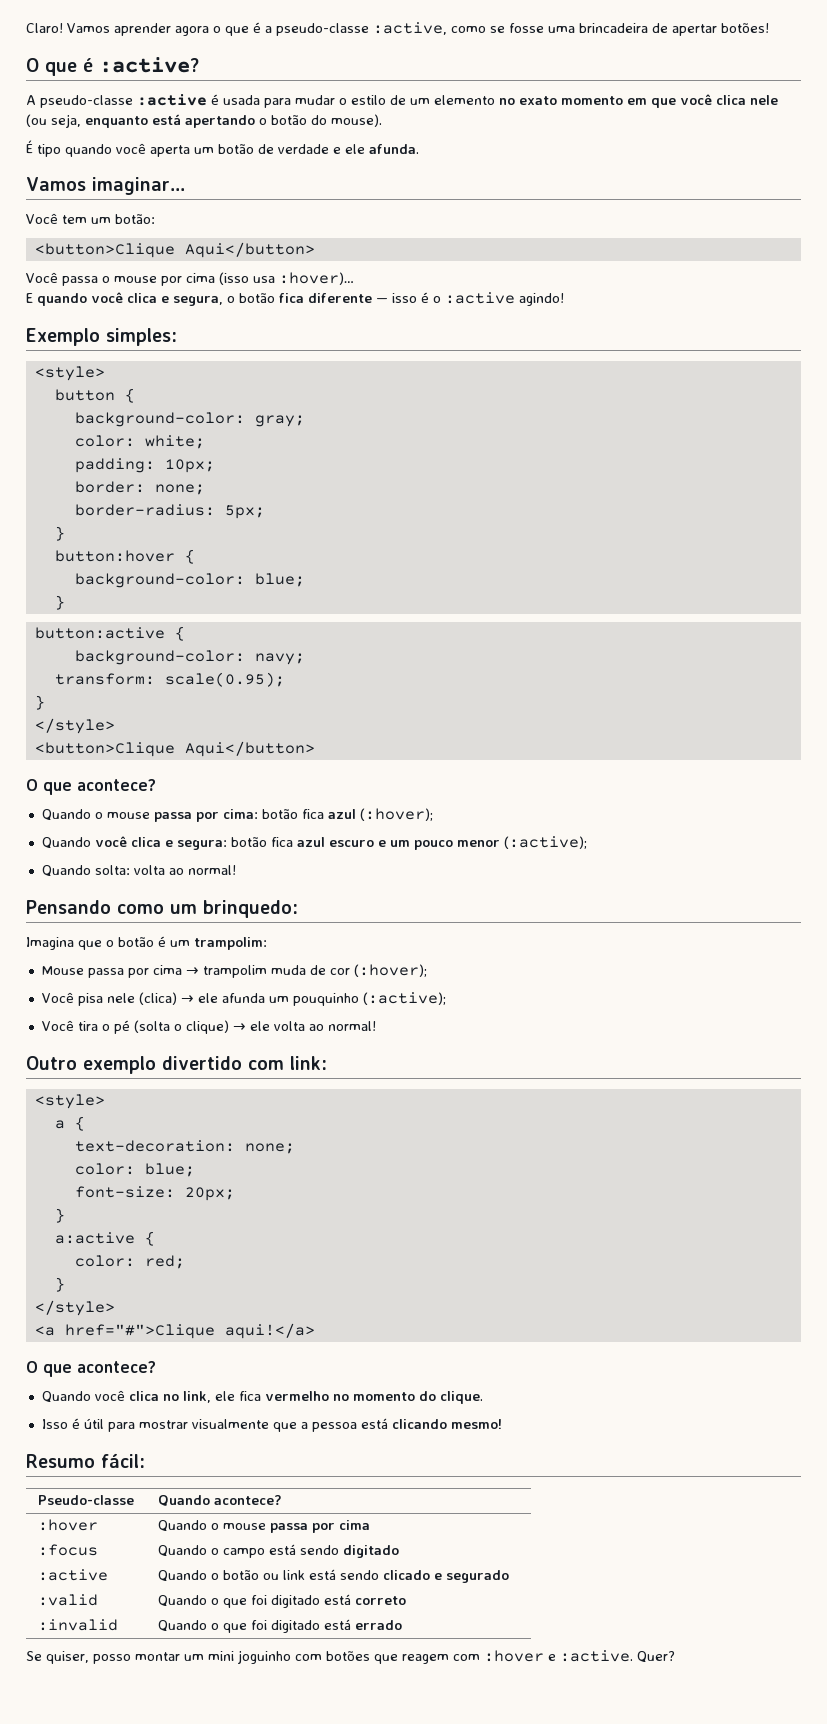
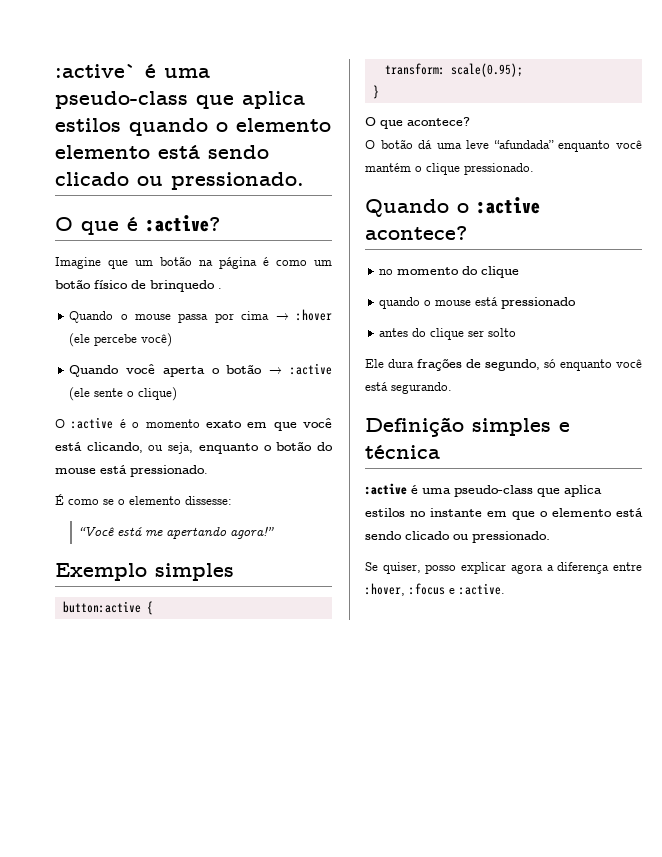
[26,22,769,36] [26,57,199,76] [26,94,778,108] [26,114,382,128] [26,140,419,157] [26,177,185,195] [26,213,155,224] [34,242,315,258] [26,272,354,286] [26,292,564,306] [26,328,177,346] [34,366,105,381] [54,388,135,403] [74,412,305,427] [74,435,205,449] [74,458,215,473] [74,481,205,495] [74,504,265,519] [54,526,65,541] [54,549,195,564] [74,573,305,588] [54,595,65,610] Claro! Vamos aprender agora o que é a pseudo-classe :active, como se fosse uma brincadeira de apertar botões! // O que é :active? // A pseudo-classe :active é usada para mudar o estilo de um elemento no exato momento em que você clica nele (ou seja, enquanto está apertando o botão do mouse). // É tipo quando você aperta um botão de verdade e ele afunda. // Vamos imaginar... // Você tem um botão: // <button>Clique Aqui</button> // Você passa o mouse por cima (isso usa :hover)… // E quando você clica e segura, o botão fica diferente — isso é o :active agindo! // Exemplo simples: // <style> // button { // background-color: gray; // color: white; // padding: 10px; // border: none; // border-radius: 5px; // } // button:hover { // background-color: blue; // } -> [55,64,210,78] [55,91,305,109] [55,118,331,136] [55,145,269,159] [55,172,304,190] [55,215,220,235] [55,256,332,269] [55,279,222,292] [69,309,332,323] [69,333,173,347] [69,363,332,377] [69,387,178,401] [55,417,332,431] [55,441,334,454] [55,465,208,477] [55,494,232,505] [78,526,274,539] [55,563,234,581] :active` é uma pseudo-class que aplica estilos quando o elemento elemento está sendo clicado ou pressionado. // O que é :active? // Imagine que um botão na página é como um botão físico de brinquedo . // Quando o mouse passa por cima → :hover (ele percebe você) // Quando você aperta o botão → :active (ele sente o clique) // O :active é o momento exato em que você está clicando, ou seja, enquanto o botão do mouse está pressionado. // É como se o elemento dissesse: // “Você está me apertando agora!” // Exemplo simples
[74,650,305,665] // background-color: navy; -> (153, 608) none
[34,718,115,734] [34,741,315,757] [26,779,156,795] [41,808,433,822] [41,836,587,850] [41,865,236,877] [26,900,298,918] [26,936,267,950] [41,964,427,978] [41,992,446,1006] [41,1020,376,1034] [26,1056,327,1074] [34,1094,105,1109] [54,1116,85,1131] [74,1140,295,1154] [74,1163,195,1177] [74,1186,235,1201] [54,1208,65,1223] [54,1231,155,1246] [74,1255,185,1269] [54,1277,65,1292] [34,1300,115,1316] [34,1323,315,1339] [26,1361,156,1377] [41,1390,483,1404] [41,1418,502,1432] [26,1453,145,1468] [37,1495,134,1505] [157,1495,282,1506] [37,1519,98,1531] [157,1520,370,1533] [37,1544,98,1556] [157,1544,399,1558] [37,1569,108,1581] [157,1569,509,1583] [37,1594,98,1606] [157,1594,406,1608] [37,1619,118,1631] [157,1619,402,1633] [26,1650,544,1664] // </style> // <button>Clique Aqui</button> // O que acontece? // Quando o mouse passa por cima: botão fica azul (:hover); // Quando você clica e segura: botão fica azul escuro e um pouco menor (:active); // Quando solta: volta ao normal! // Pensando como um brinquedo: // Imagina que o botão é um trampolim: // Mouse passa por cima → trampolim muda de cor (:hover); // Você pisa nele (clica) → ele afunda um pouquinho (:active); // Você tira o pé (solta o clique) → ele volta ao normal! // Outro exemplo divertido com link: // <style> // a { // text-decoration: none; // color: blue; // font-size: 20px; // } // a:active { // color: red; // } // </style> // <a href="#">Clique aqui!</a> // O que acontece? // Quando você clica no link, ele fica vermelho no momento do clique. // Isso é útil para mostrar visualmente que a pessoa está clicando mesmo! // Resumo fácil: // Pseudo-classe | Quando acontece? // :hover | Quando o mouse passa por cima // :focus | Quando o campo está sendo digitado // :active | Quando o botão ou link está sendo clicado e segurado // :valid | Quando o que foi digitado está correto // :invalid | Quando o que foi digitado está errado // Se quiser, posso montar um mini joguinho com botões que reagem com :hover -> [365,117,470,129] [365,139,642,152] [365,163,534,175] [365,197,540,217] [365,226,467,240] [379,266,520,278] [379,297,577,309] [379,328,517,340] [365,358,642,371] [365,382,452,394] [365,417,570,437] [365,445,440,459] [365,483,602,497] [365,508,643,520] [365,531,550,543] [365,562,642,574] [365,583,445,596] // O que acontece? // O botão dá uma leve “afundada” enquanto você mantém o clique pressionado. // Quando o :active acontece? // no momento do clique // quando o mouse está pressionado // antes do clique ser solto // Ele dura frações de segundo, só enquanto você está segurando. // Definição simples e técnica // :active é uma pseudo-class que aplica estilos no instante em que o elemento está sendo clicado ou pressionado. // Se quiser, posso explicar agora a diferença entre :hover, :focus
[637,1651,675,1663] Quer? -> (505, 589) none

